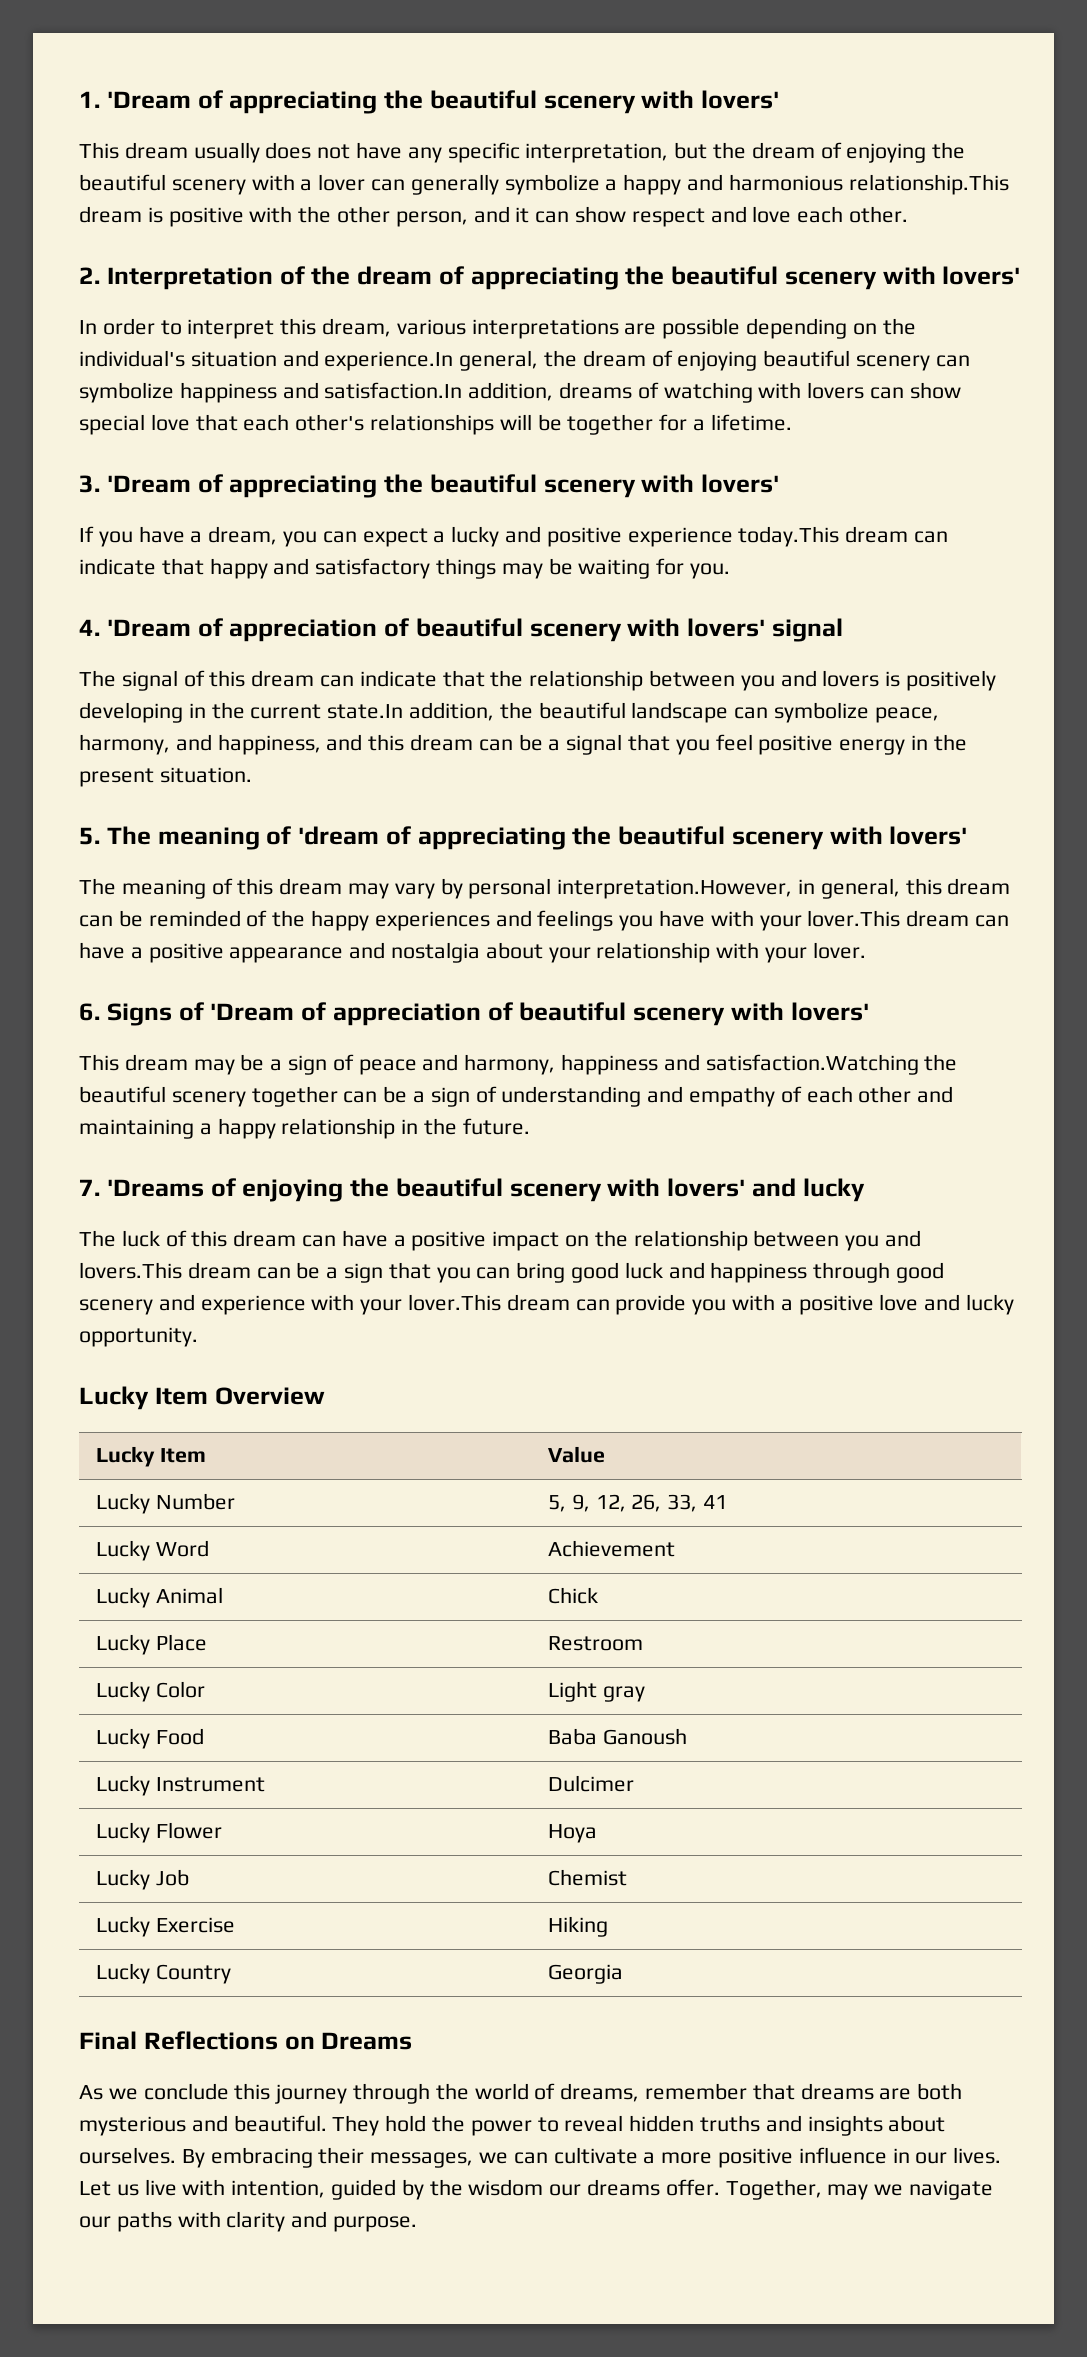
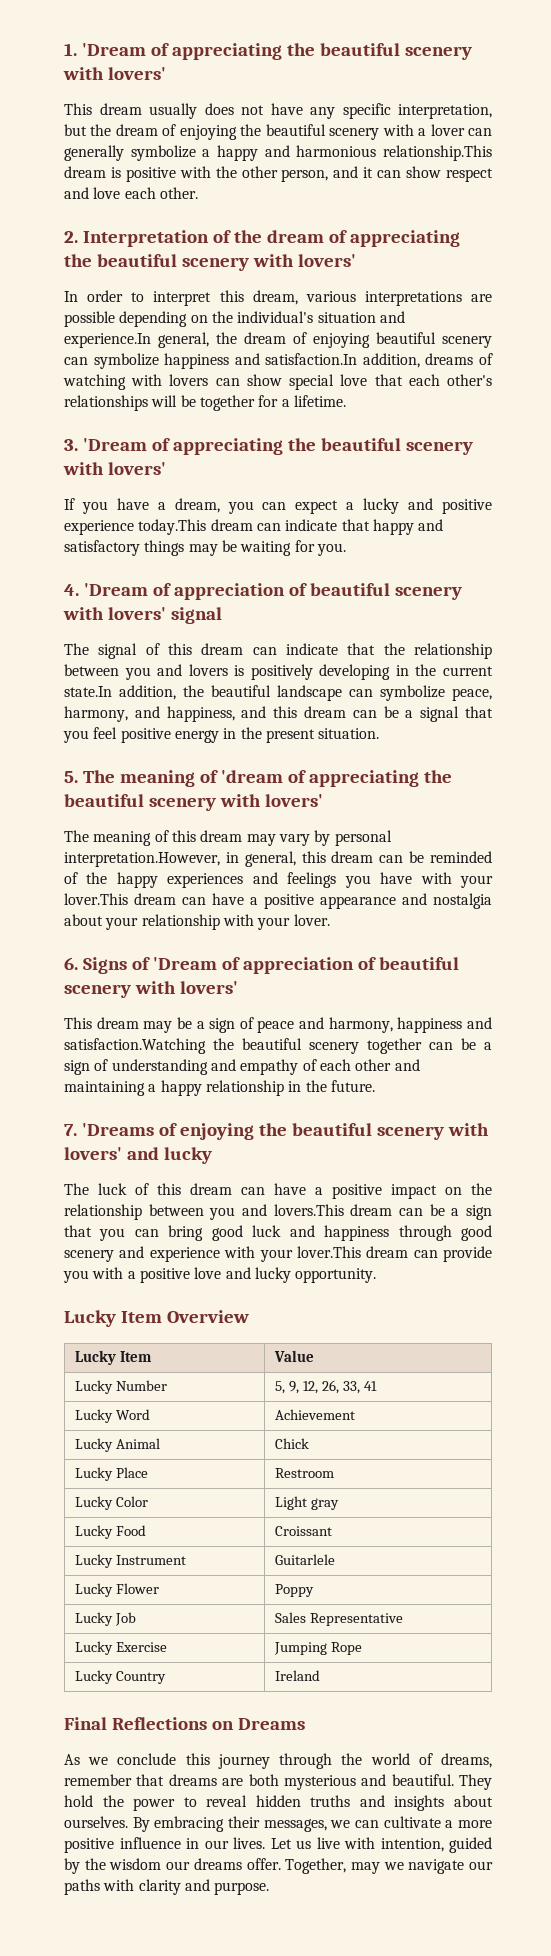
[547,1728,687,1745] Baba Ganoush -> [275,1526,333,1536] Croissant
[547,1775,634,1792] Dulcimer -> [275,1554,336,1565] Guitarlele
[547,1824,597,1843] Hoya -> [275,1584,315,1597] Poppy
[547,1869,627,1886] Chemist -> [275,1612,403,1626] Sales Representative
[547,1916,608,1937] Hiking -> [274,1642,362,1655] Jumping Rope
[547,1964,623,1984] Georgia -> [275,1670,321,1681] Ireland

